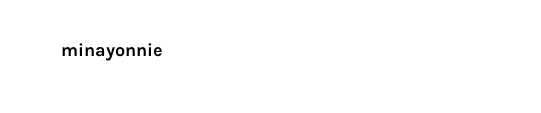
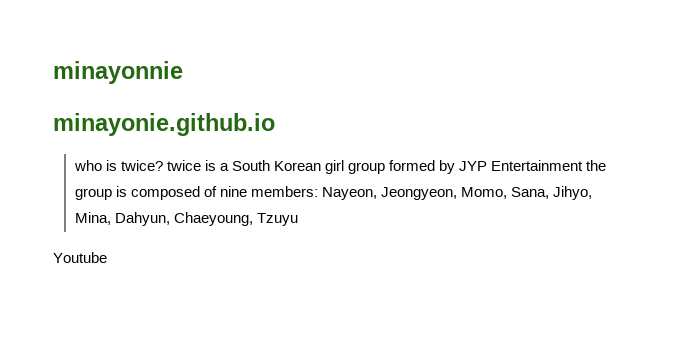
(163, 52) none -> [53,113,275,136] [73,160,607,174] [74,186,593,200] [74,212,298,226] [53,252,107,263] // minayonie.github.io // who is twice? twice is a South Korean girl group formed by JYP Entertainment the group is composed of nine members: Nayeon, Jeongyeon, Momo, Sana, Jihyo, Mina, Dahyun, Chaeyoung, Tzuyu // Youtube

